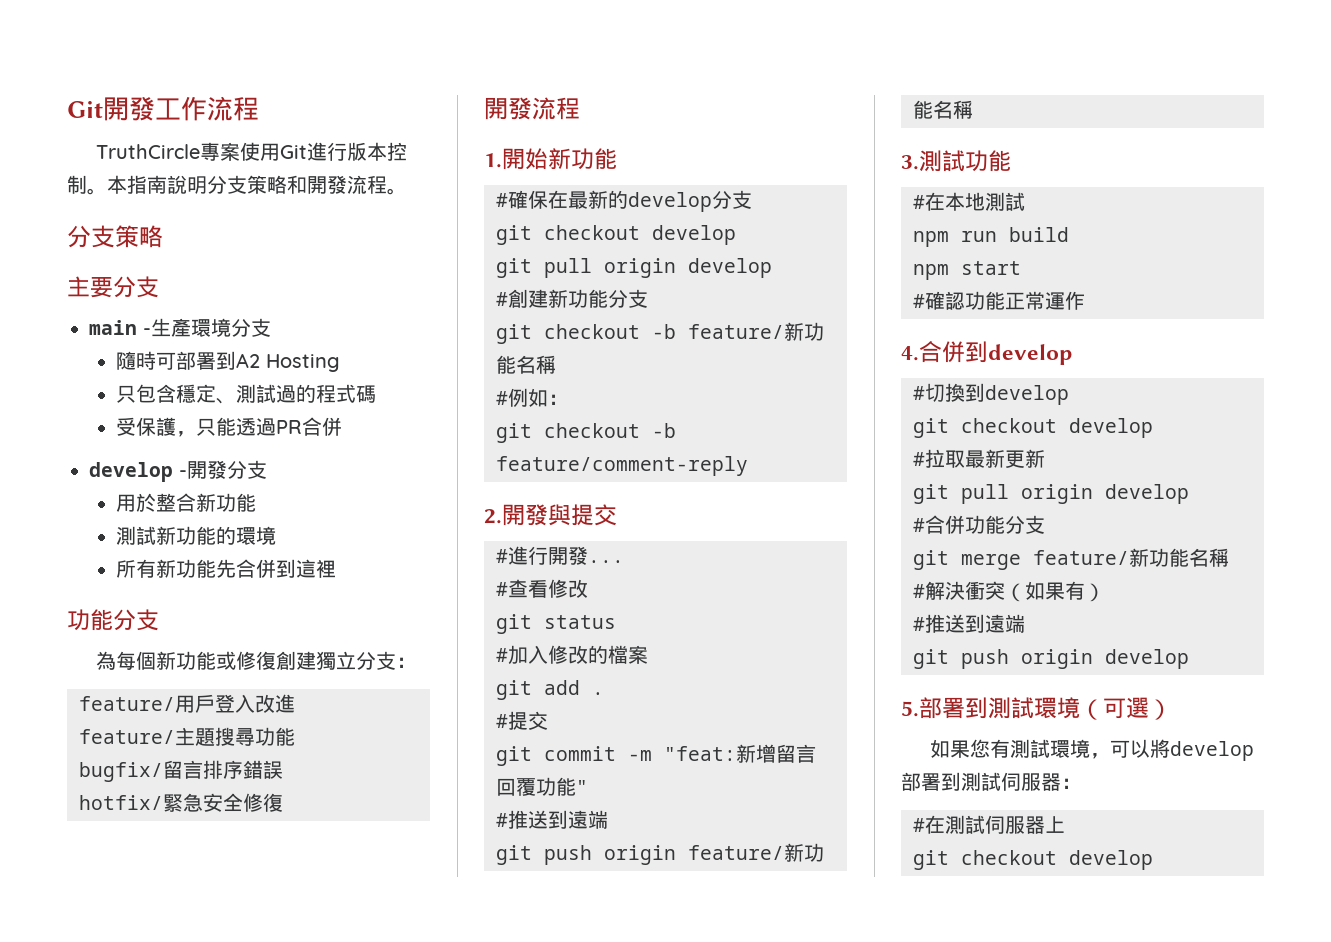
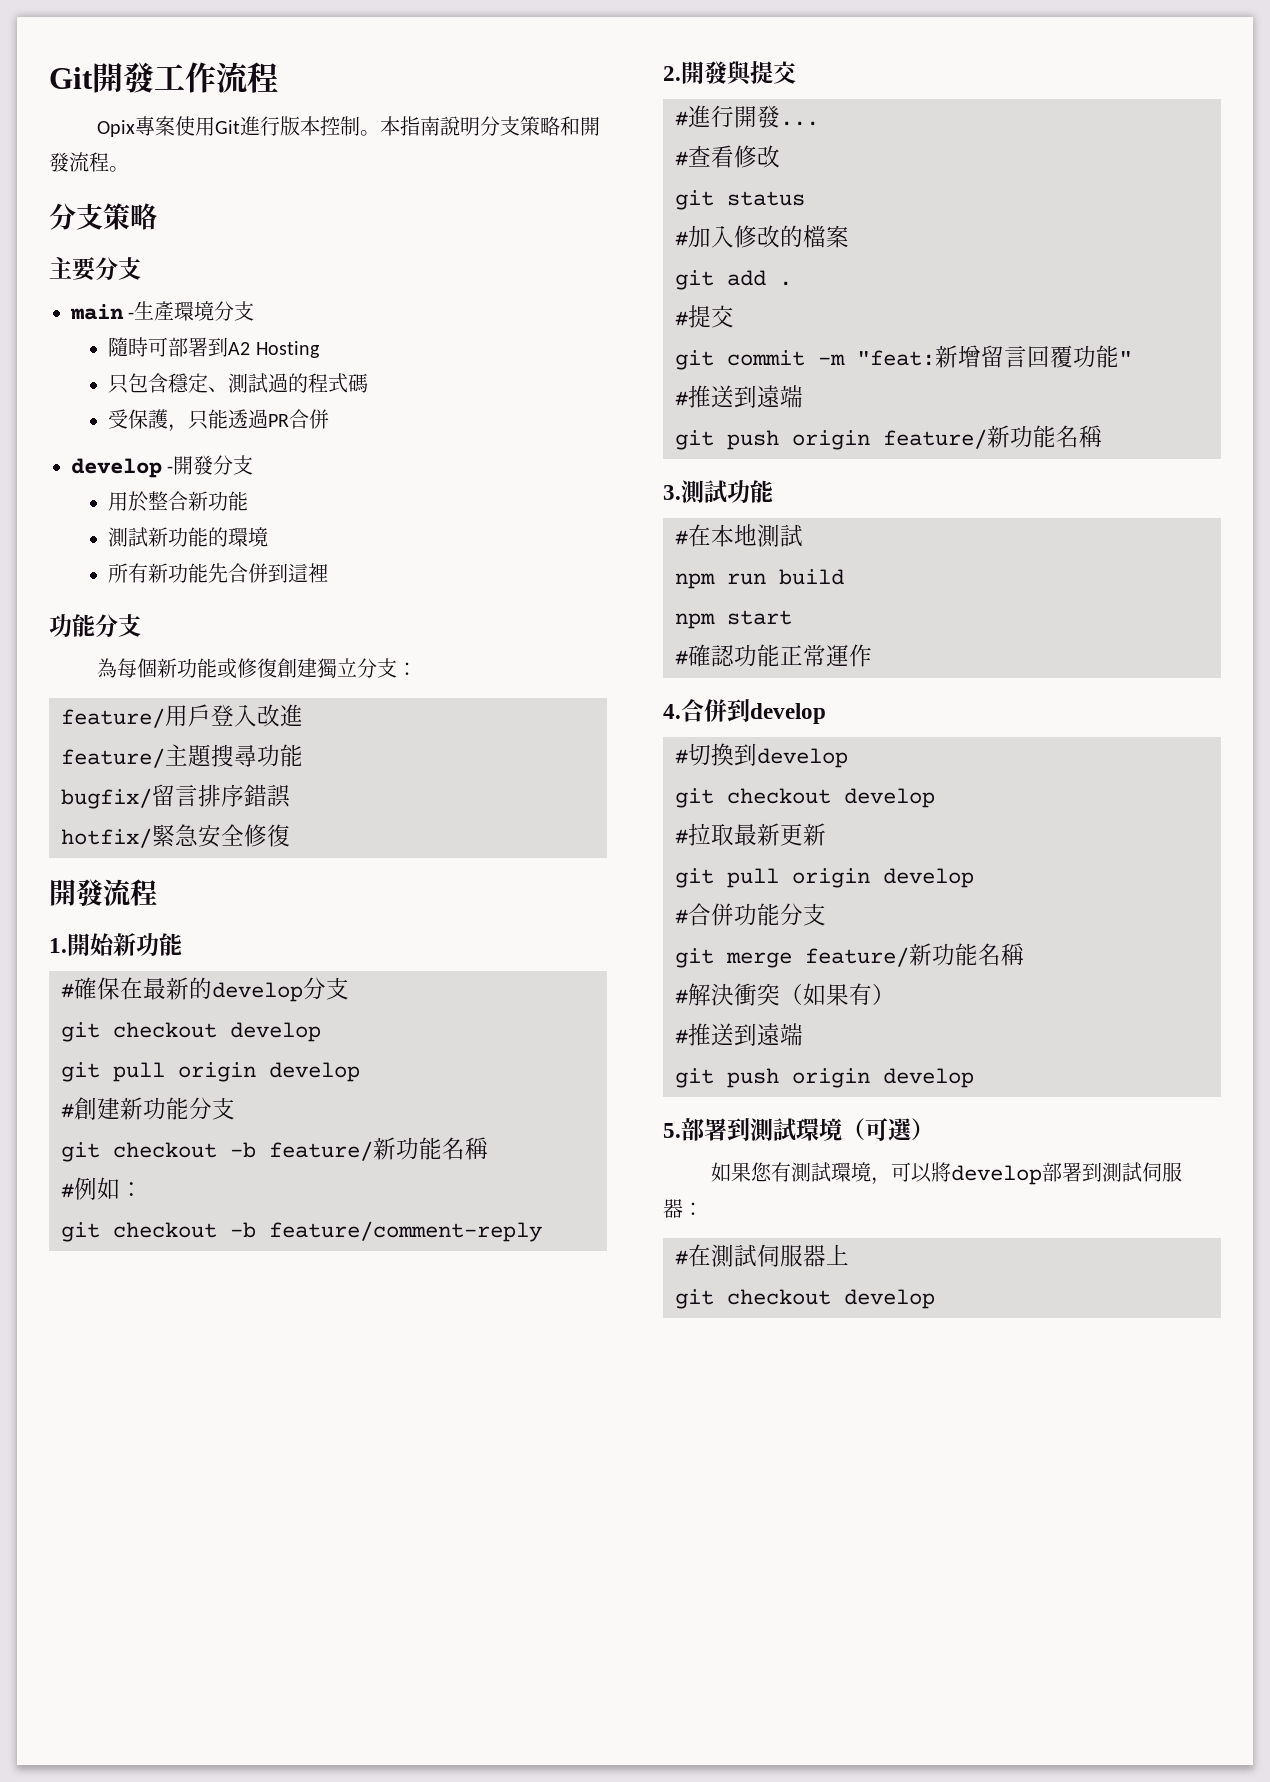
[95,144,200,159] TruthCircle -> [96,120,135,137] Opix

